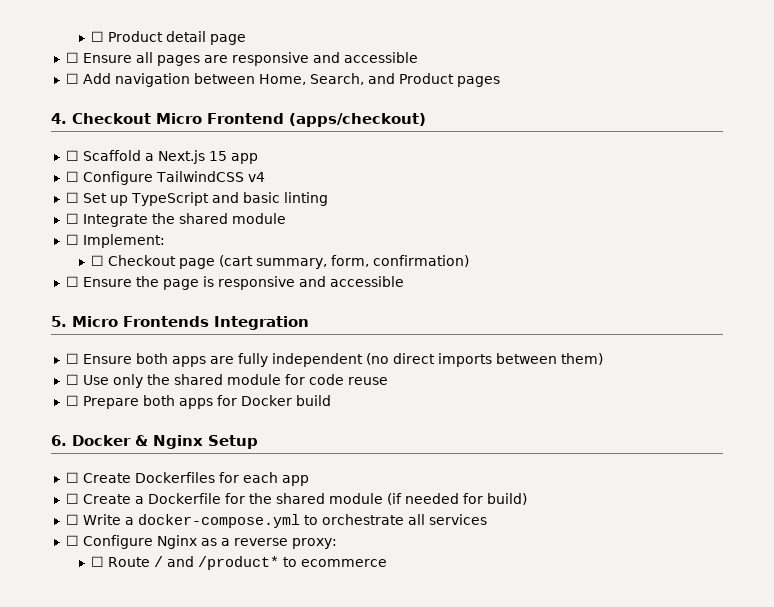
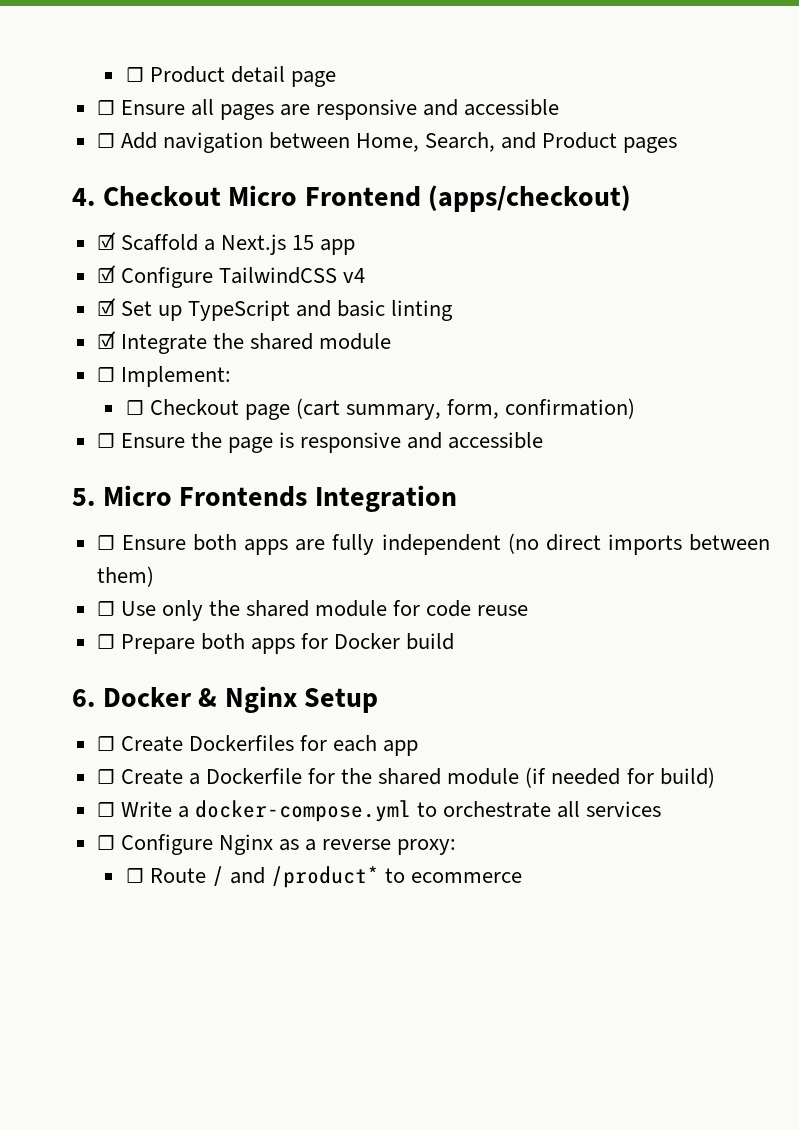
[65,150,79,161] ☐ -> [96,232,116,250] ☑
[65,171,79,182] ☐ -> [96,265,116,283] ☑
[65,192,79,203] ☐ -> [96,298,116,316] ☑
[65,213,79,224] ☐ -> [96,331,116,349] ☑

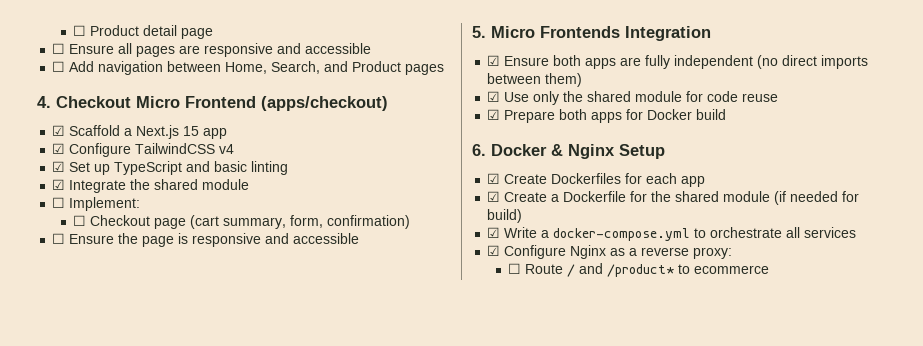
[96,535,115,550] ☐ -> [487,55,501,66] ☑
[96,601,115,616] ☐ -> [487,91,501,102] ☑
[96,634,115,649] ☐ -> [487,109,501,120] ☑
[96,736,115,751] ☐ -> [487,173,501,184] ☑
[96,769,115,784] ☐ -> [487,191,501,202] ☑
[96,802,115,817] ☐ -> [487,227,501,238] ☑
[96,835,115,850] ☐ -> [487,245,501,256] ☑

